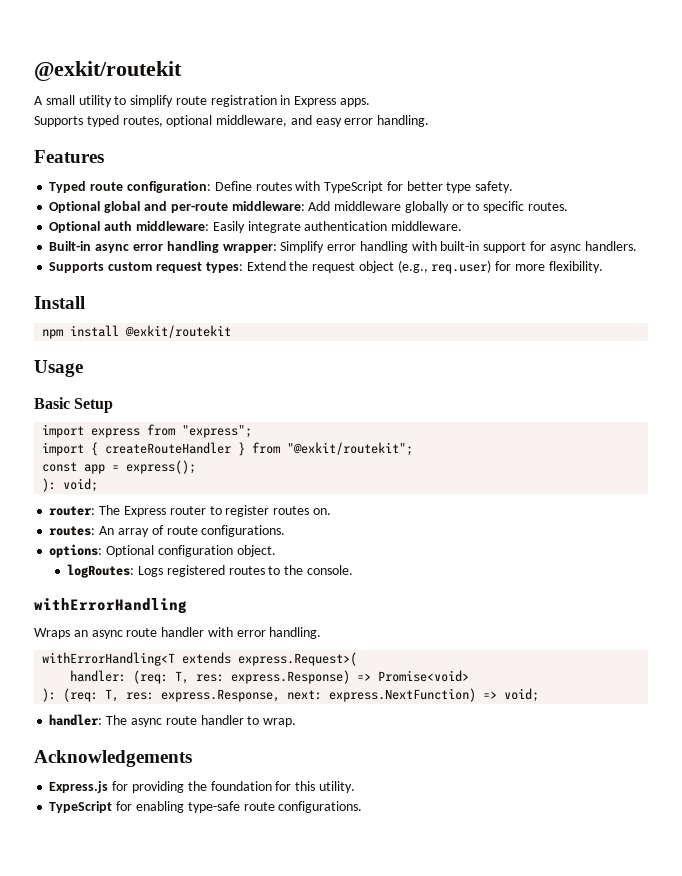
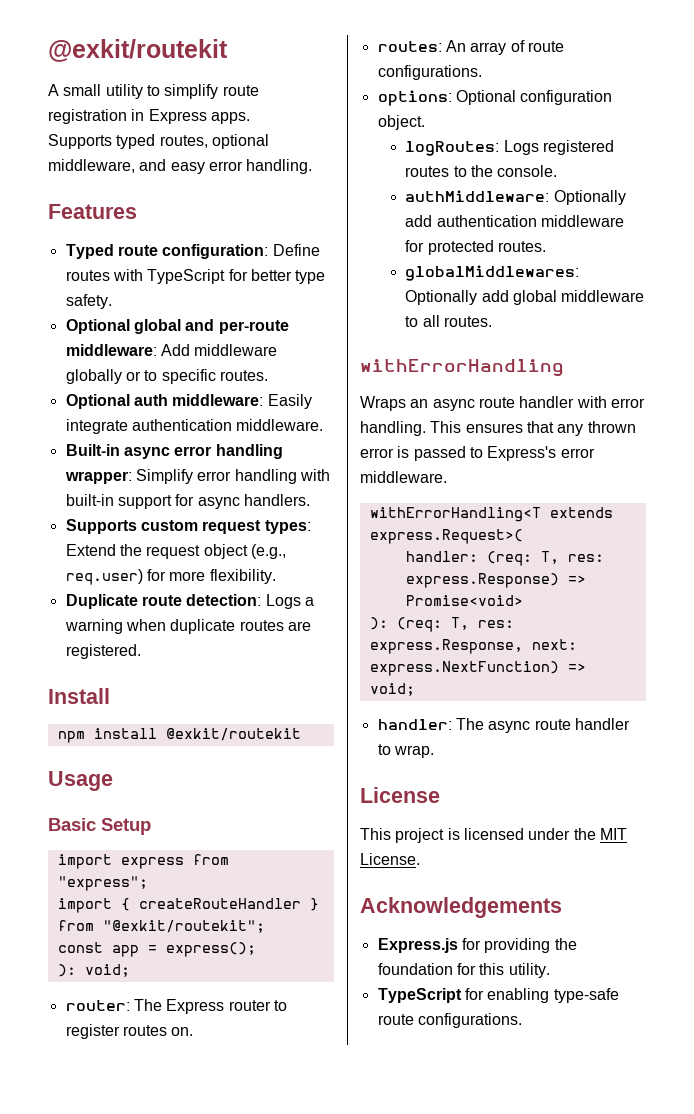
(603, 267) none -> [65,594,314,609] [64,619,311,634] [65,644,141,659] // Duplicate route detection: Logs a warning when duplicate routes are registered.
(353, 570) none -> [405,190,626,205] [405,215,624,227] [405,240,546,255] [405,265,580,281] [405,290,645,305] [405,315,492,327] // authMiddleware: Optionally add authentication middleware for protected routes. // globalMiddlewares: Optionally add global middleware to all routes.
(322, 633) none -> [430,421,636,436] [360,446,595,461] [360,471,447,483] This ensures that any thrown error is passed to Express's error middleware.
(297, 722) none -> [360,787,440,803] [360,828,627,843] [360,853,420,865] // License // This project is licensed under the MIT License.

